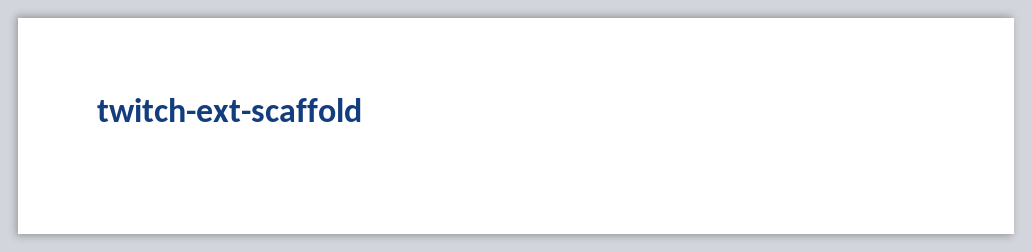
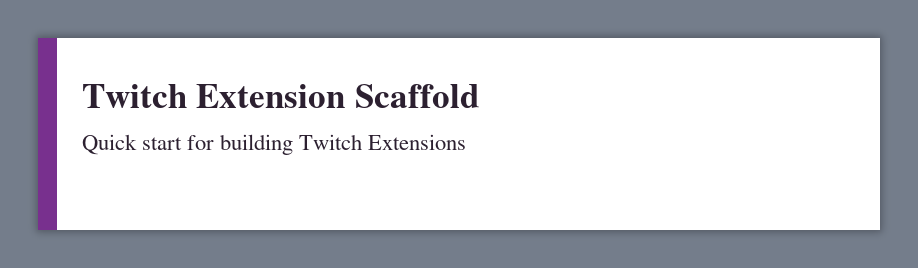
[97,98,362,122] twitch-ext-scaffold -> [82,84,479,108] [82,134,467,155] Twitch Extension Scaffold // Quick start for building Twitch Extensions

